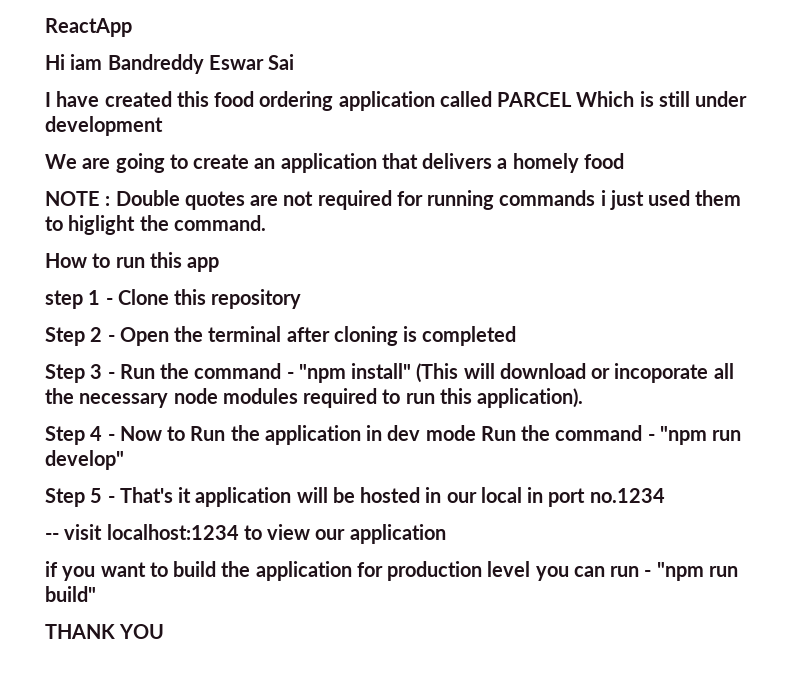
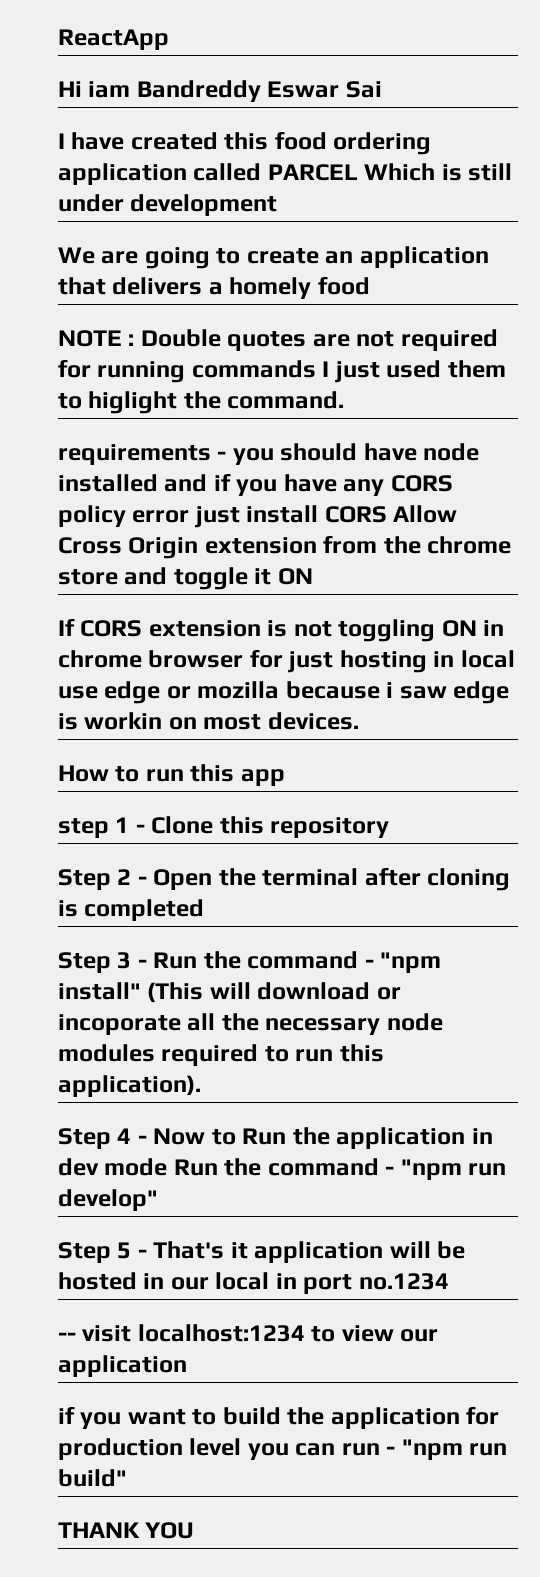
[600,190,606,206] i -> [322,361,330,377] I
(266, 223) none -> [58,443,480,465] [58,473,453,496] [58,505,458,528] [58,535,512,559] [58,567,313,590] [58,618,505,642] [58,649,515,673] [58,681,510,704] [58,712,359,730] // requirements - you should have node installed and if you have any CORS policy error just install CORS Allow Cross Origin extension from the chrome store and toggle it ON // If CORS extension is not toggling ON in chrome browser for just hosting in local use edge or mozilla because i saw edge is workin on most devices.

